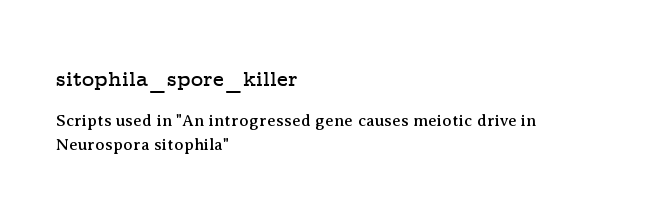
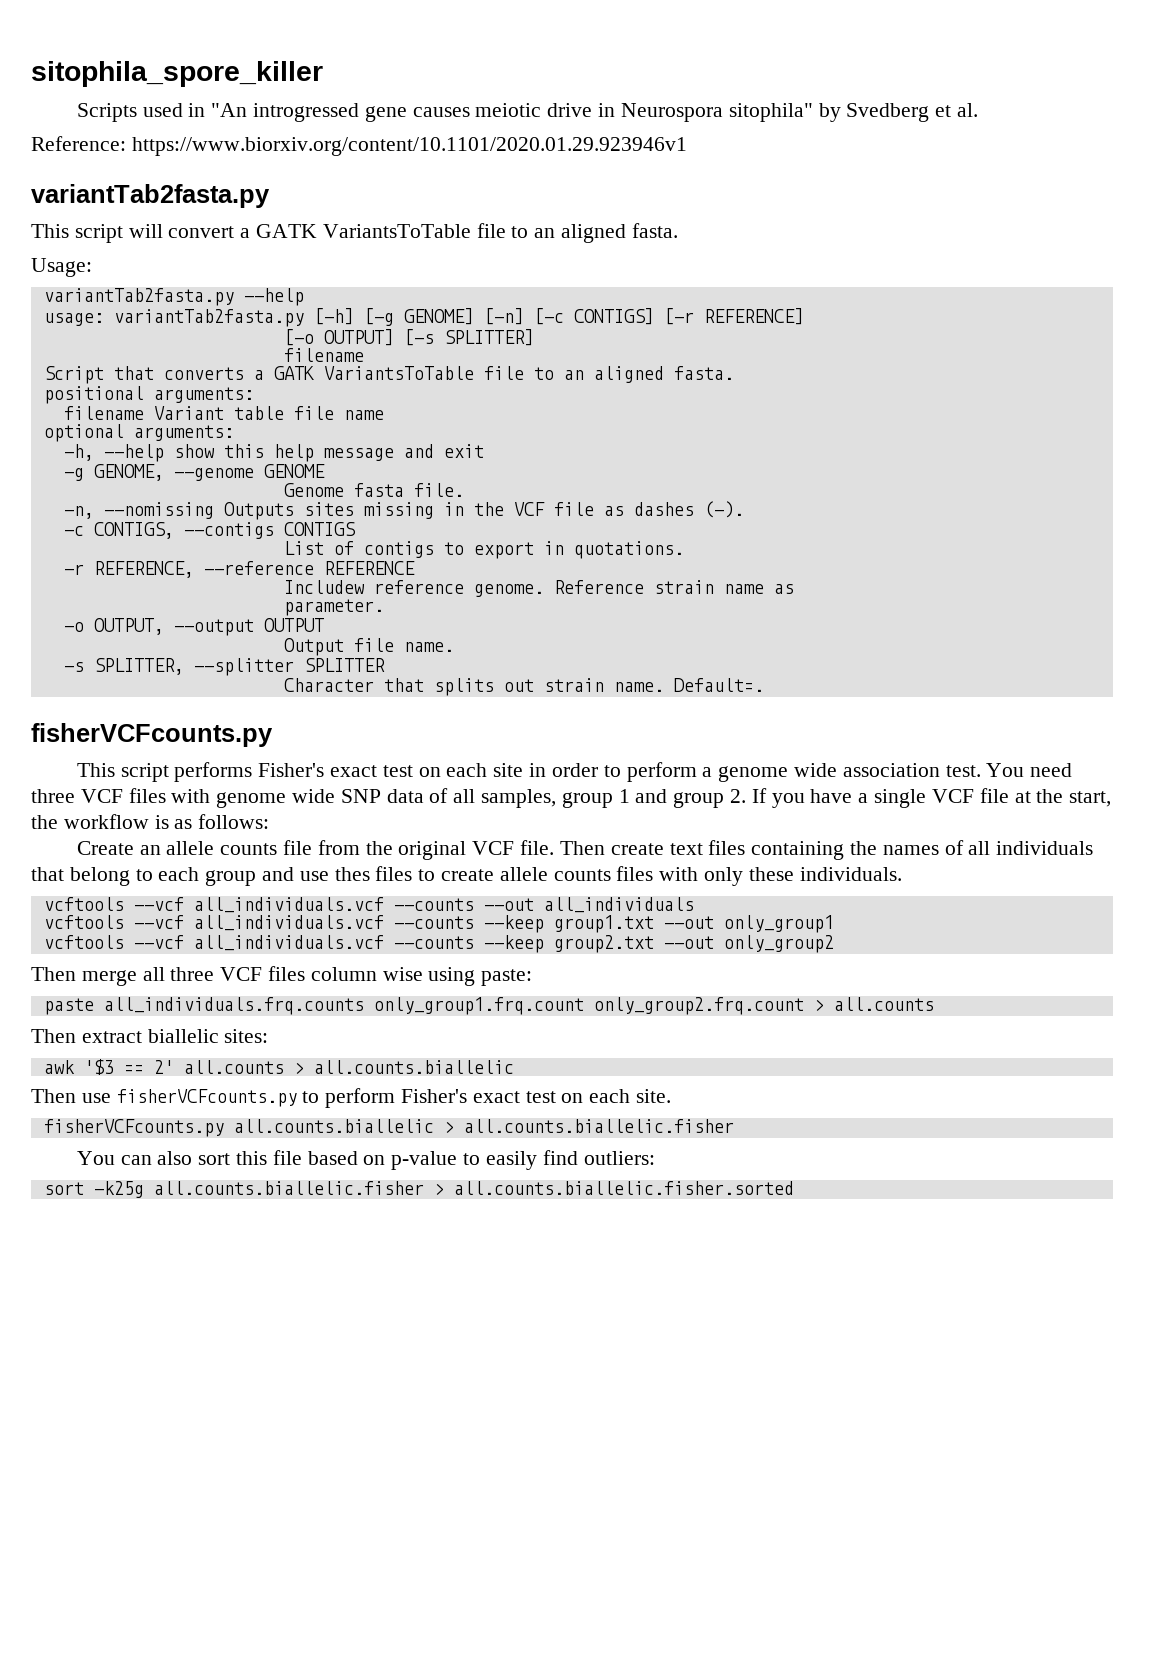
(230, 146) none -> [818,103,978,122] [31,136,687,156] [31,184,270,208] [31,223,678,243] [31,258,92,277] [43,288,304,306] [43,308,804,327] [283,329,534,346] [283,348,364,362] [43,366,734,384] [43,386,254,404] [63,406,384,420] [43,424,234,442] [63,444,484,462] [63,464,325,481] [283,483,464,497] [63,501,744,520] [63,522,356,539] [283,541,684,559] [63,561,415,578] [283,580,794,597] [283,599,384,616] [63,618,324,636] [283,638,454,656] [63,658,385,676] [283,678,764,696] [31,723,273,747] [76,762,1073,782] [31,788,1112,808] [31,814,270,829] [76,840,1094,860] [31,866,902,886] [43,897,694,913] [43,915,834,933] [43,935,834,953] [31,966,533,986] [43,997,934,1015] [31,1029,269,1043] [43,1059,514,1075] [31,1088,672,1108] [43,1119,734,1137] [76,1150,655,1170] [43,1181,794,1198] by Svedberg et al. // Reference: https://www.biorxiv.org/content/10.1101/2020.01.29.923946v1 // variantTab2fasta.py // This script will convert a GATK VariantsToTable file to an aligned fasta. // Usage: // variantTab2fasta.py --help // usage: variantTab2fasta.py [-h] [-g GENOME] [-n] [-c CONTIGS] [-r REFERENCE] // [-o OUTPUT] [-s SPLITTER] // filename // Script that converts a GATK VariantsToTable file to an aligned fasta. // positional arguments: // filename Variant table file name // optional arguments: // -h, --help show this help message and exit // -g GENOME, --genome GENOME // Genome fasta file. // -n, --nomissing Outputs sites missing in the VCF file as dashes (-). // -c CONTIGS, --contigs CONTIGS // List of contigs to export in quotations. // -r REFERENCE, --reference REFERENCE // Includew reference genome. Reference strain name as // parameter. // -o OUTPUT, --output OUTPUT // Output file name. // -s SPLITTER, --splitter SPLITTER // Character that splits out strain name. Default=. // fisherVCFcounts.py // This script performs Fisher's exact test on each site in order to perform a genome wide association test. You need three VCF files with genome wide SNP data of all samples, group 1 and group 2. If you have a single VCF file at the start, the workflow is as follows: // Create an allele counts file from the original VCF file. Then create text files containing the names of all individuals that belong to each group and use thes files to create allele counts files with only these individuals. // vcftools --vcf all_individuals.vcf --counts --out all_individuals // vcftools --vcf all_individuals.vcf --counts --keep group1.txt --out only_group1 // vcftools --vcf all_individuals.vcf --counts --keep group2.txt --out only_group2 // Then merge all three VCF files column wise using paste: // paste all_individuals.frq.counts only_group1.frq.count only_group2.frq.count > all.counts // Then extract biallelic sites: // awk '$3 == 2' all.counts > all.counts.biallelic // Then use fisherVCFcounts.py to perform Fisher's exact test on each site. // fisherVCFcounts.py all.counts.biallelic > all.counts.biallelic.fisher // You can also sort this file based on p-value to easily find outliers: // sort -k25g all.counts.biallelic.fisher > all.counts.biallelic.fisher.sorted

